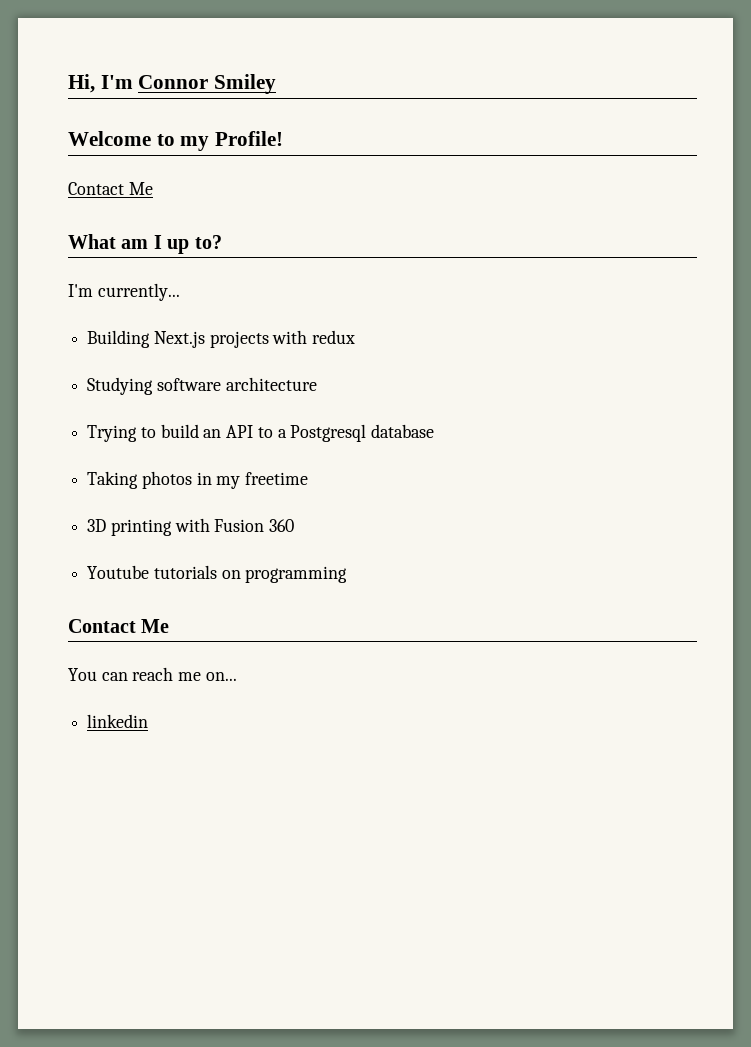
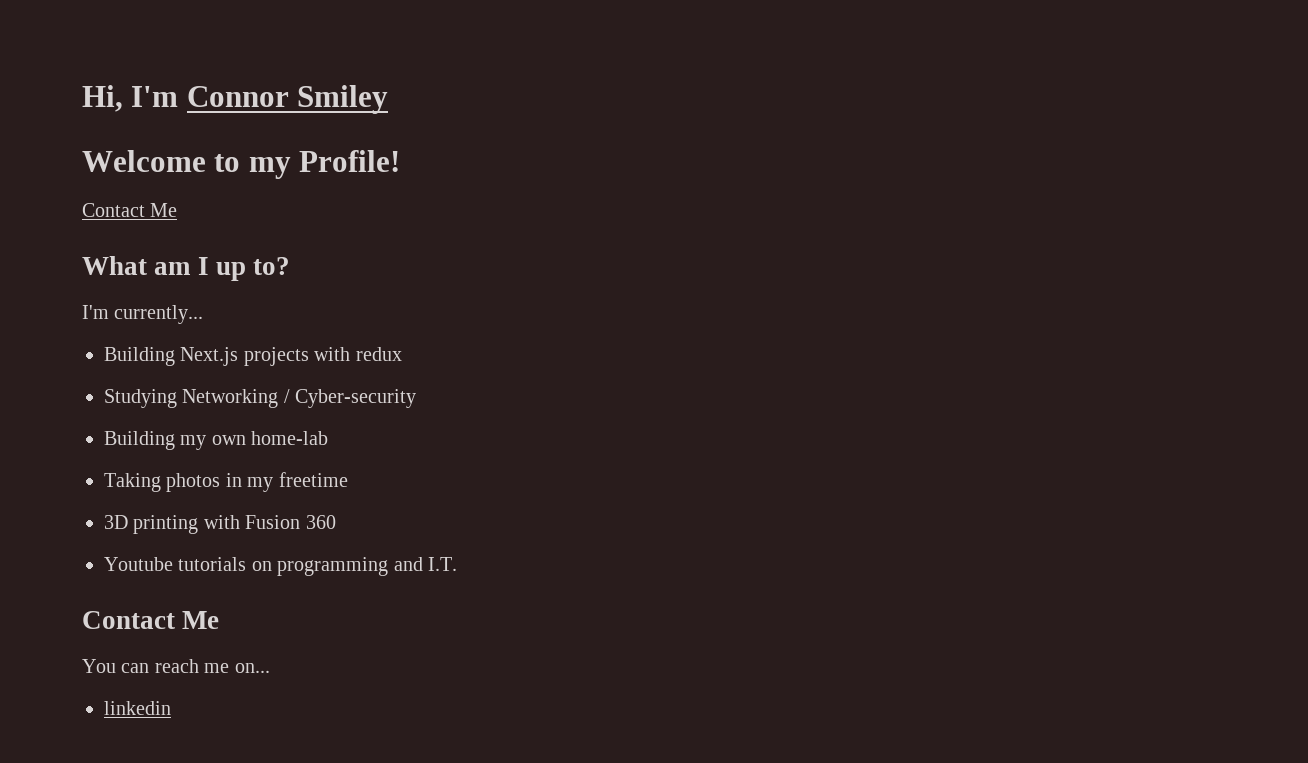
[156,377,317,391] [87,424,435,442] software architecture // Trying to build an API to a Postgresql database -> [182,389,417,408] [104,431,329,450] Networking / Cyber-security // Building my own home-lab
(348, 574) none -> [393,557,457,571] and I.T.

